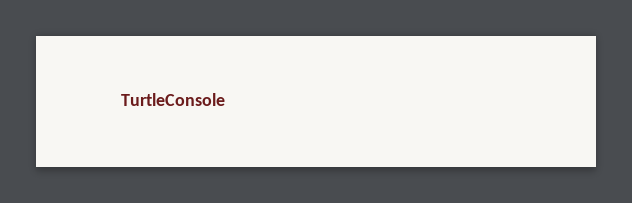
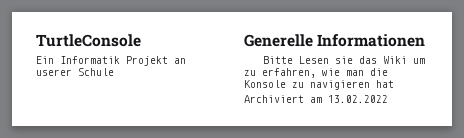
(225, 99) none -> [36,56,186,66] [36,68,114,76] [244,34,426,47] [262,56,425,64] [244,68,388,78] [244,80,394,90] [244,95,388,103] // Ein Informatik Projekt an userer Schule // Generelle Informationen // Bitte Lesen sie das Wiki um zu erfahren, wie man die Konsole zu navigieren hat // Archiviert am 13.02.2022

